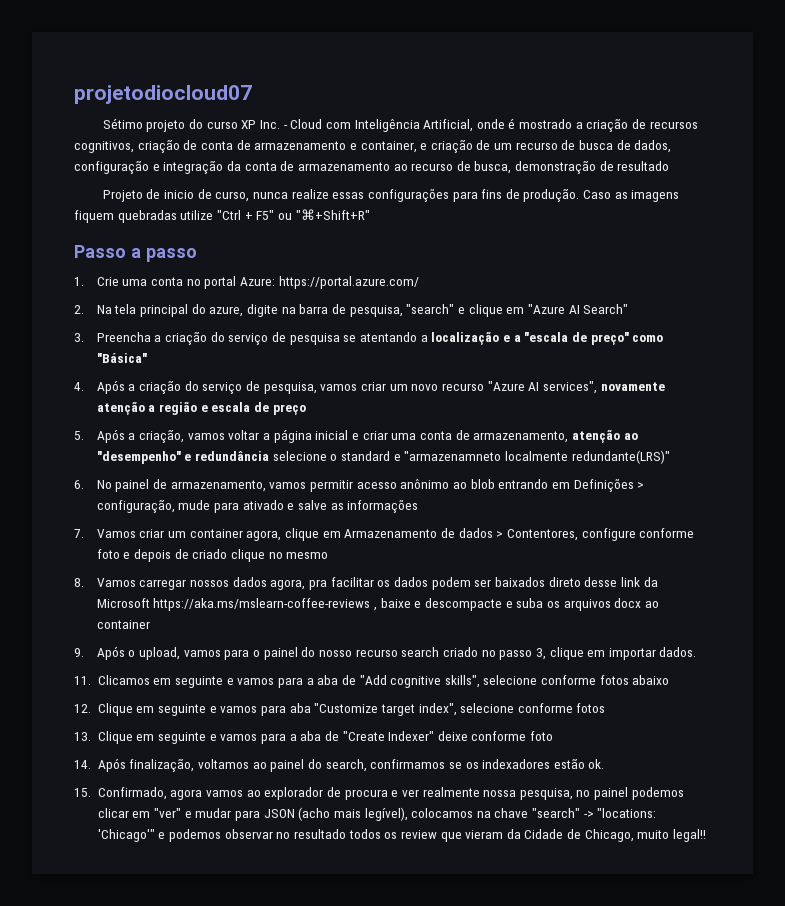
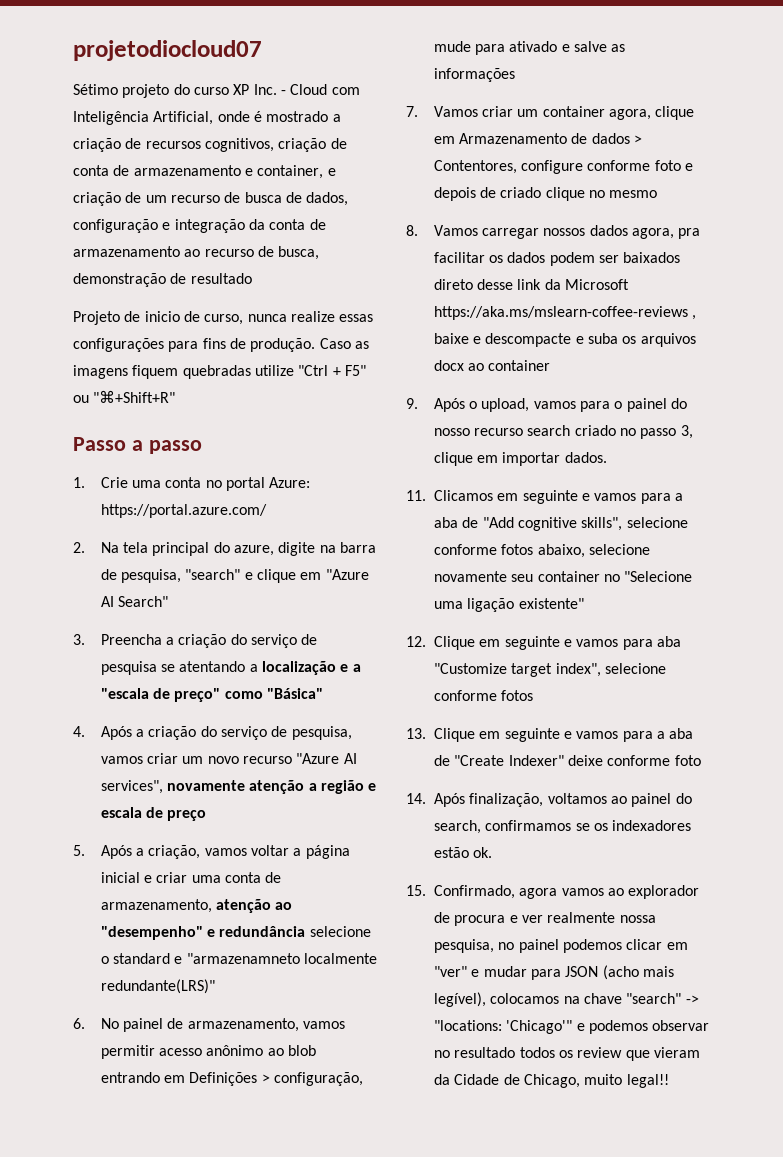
[632,675,670,685] abaixo -> [537,544,650,558] [434,571,693,582] [434,598,584,612] abaixo, selecione novamente seu container no "Selecione uma ligação existente"

